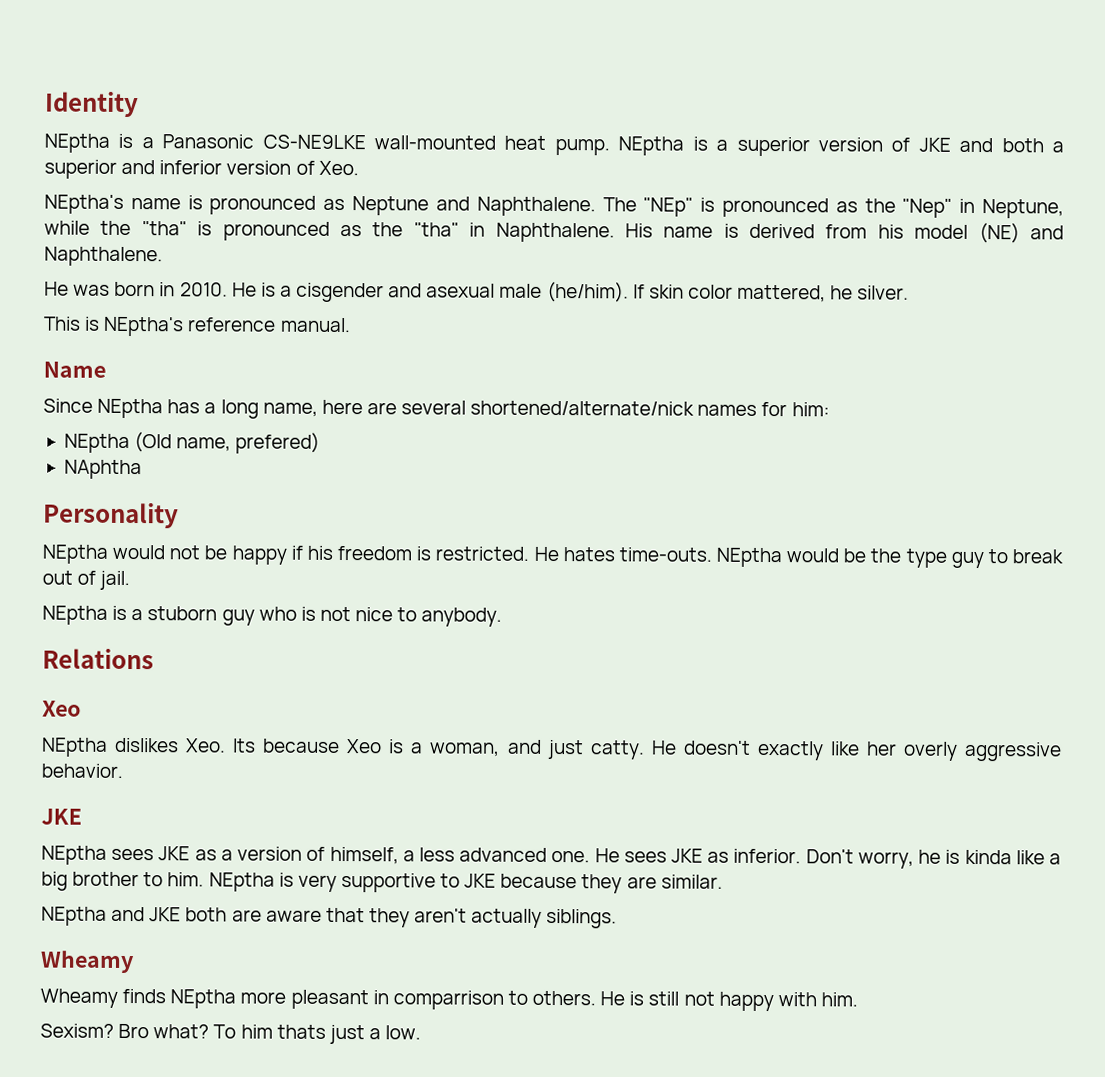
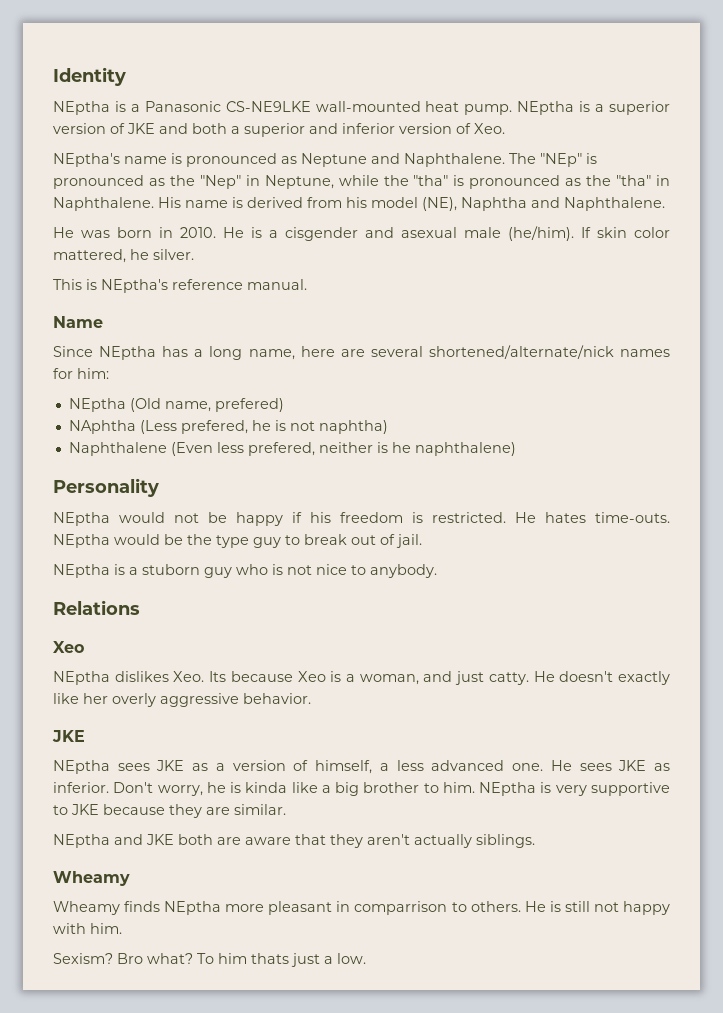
[978,223,1020,244] (NE) -> [422,197,527,211] (NE), Naphtha
(142, 469) none -> [139,420,388,434] [68,442,516,456] (Less prefered, he is not naphtha) // Naphthalene (Even less prefered, neither is he naphthalene)

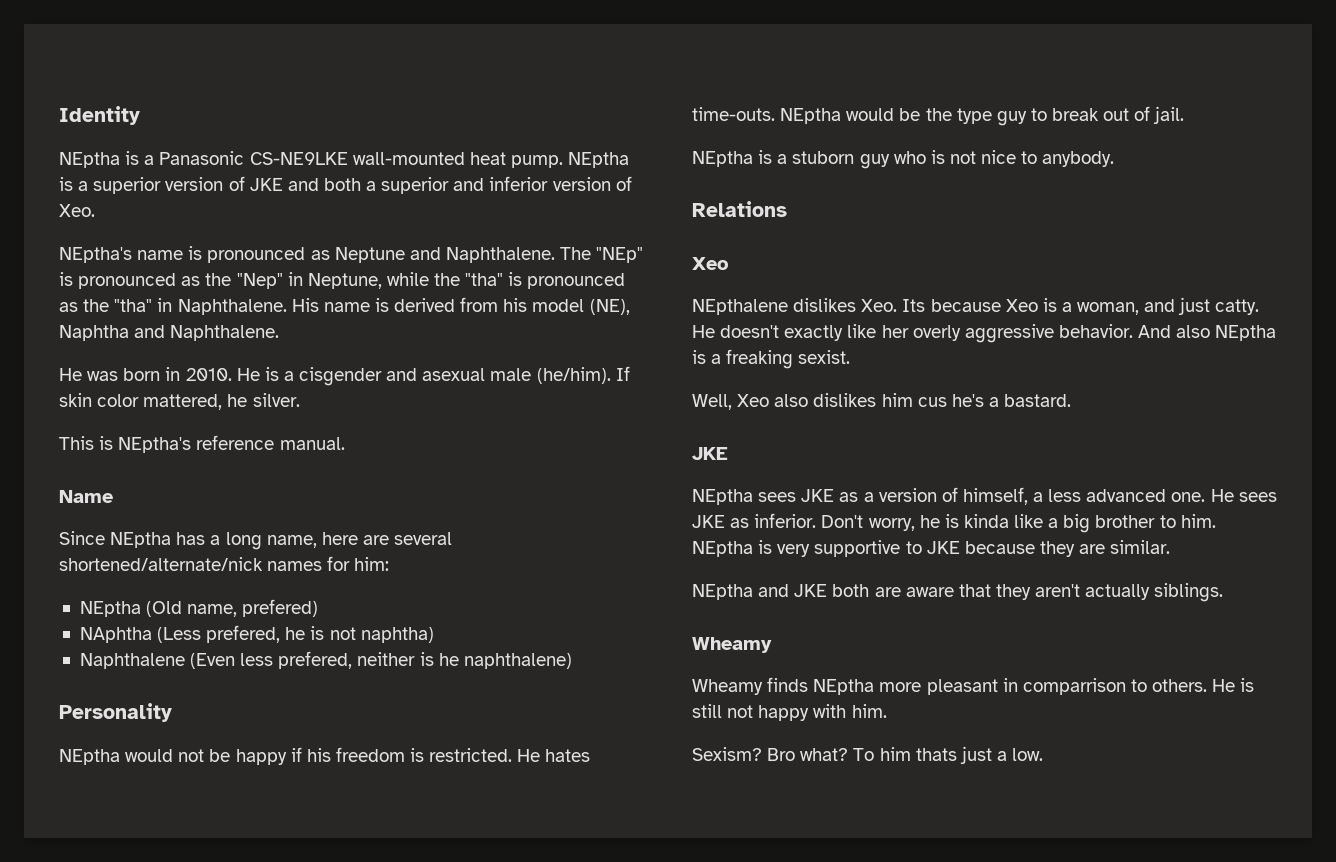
[53,671,110,685] NEptha -> [692,299,788,315] NEpthalene
(311, 698) none -> [1138,325,1277,341] [692,349,851,369] [692,393,1072,410] And also NEptha is a freaking sexist. // Well, Xeo also dislikes him cus he's a bastard.

